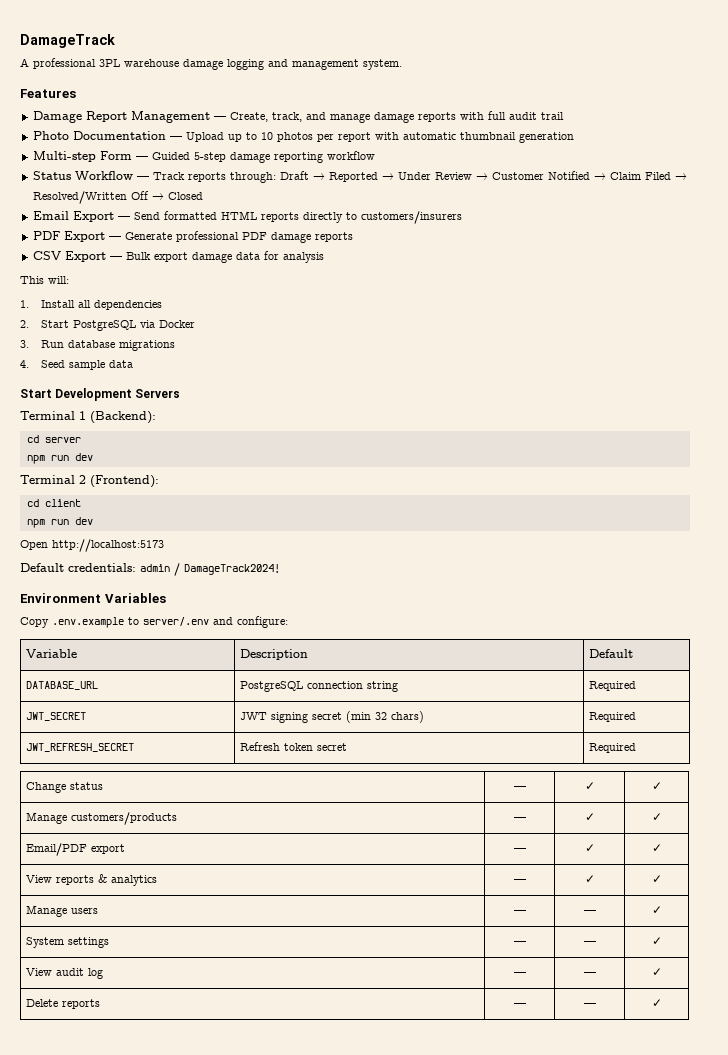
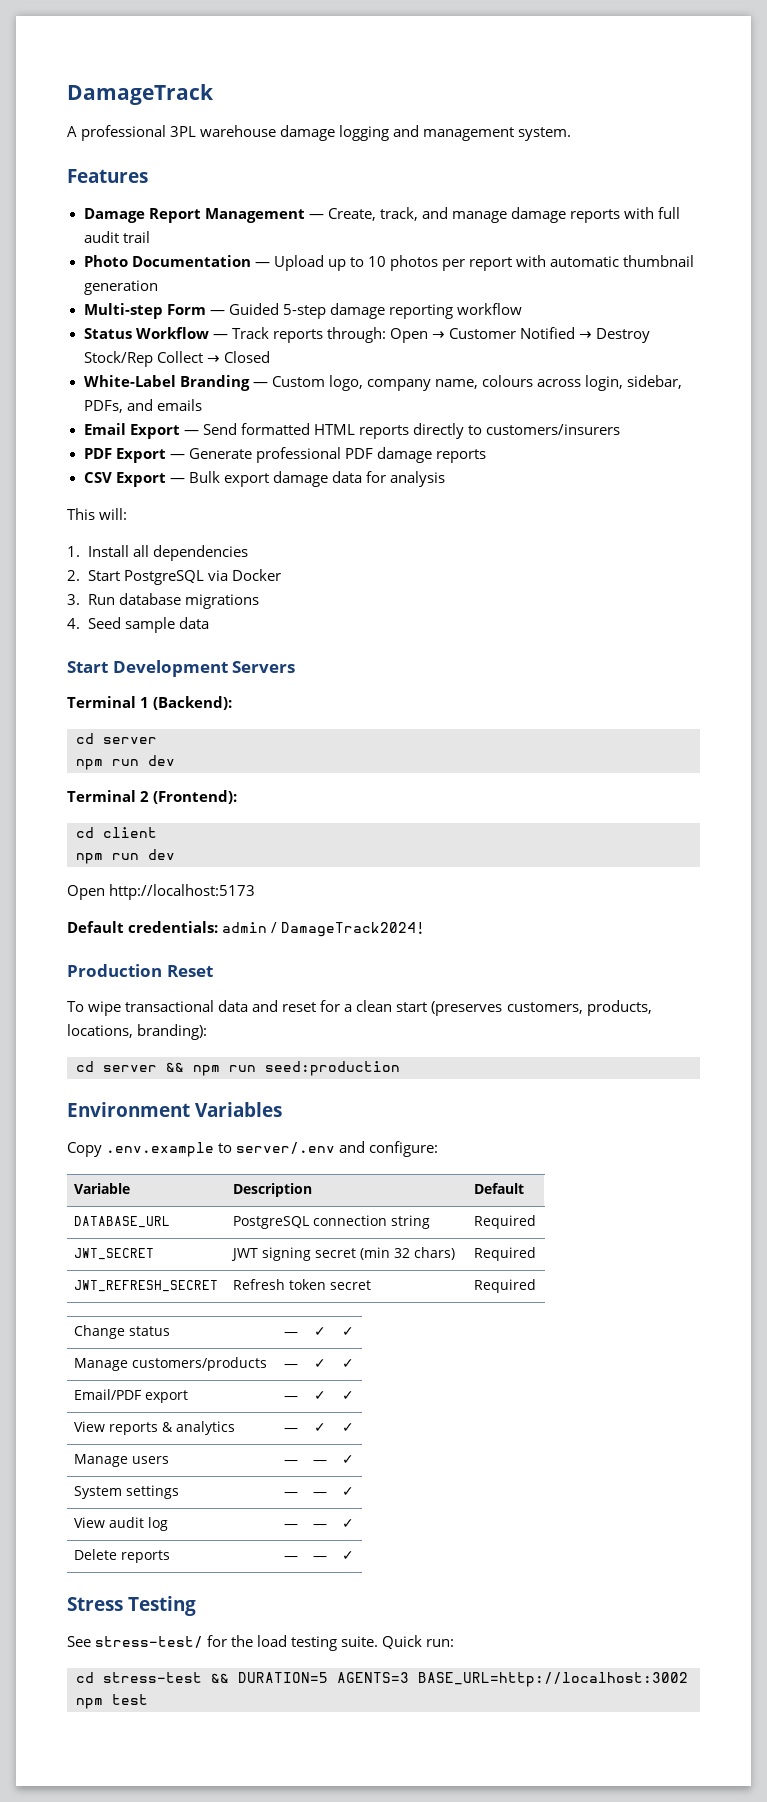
[279,171,687,182] [32,191,203,204] Draft → Reported → Under Review → Customer Notified → Claim Filed → Resolved/Written Off → Closed -> [389,327,651,343] [83,351,270,367] [83,375,682,391] [83,399,202,413] Open → Customer Notified → Destroy Stock/Rep Collect → Closed // White-Label Branding — Custom logo, company name, colours across login, sidebar, PDFs, and emails
(280, 569) none -> [67,964,213,977] [67,1000,652,1016] [67,1024,208,1040] [76,1061,400,1076] // Production Reset // To wipe transactional data and reset for a clean start (preserves customers, products, locations, branding): // cd server && npm run seed:production
(662, 1003) none -> [67,1596,197,1616] [67,1635,455,1651] [76,1672,688,1687] [76,1694,148,1709] // Stress Testing // See stress-test/ for the load testing suite. Quick run: // cd stress-test && DURATION=5 AGENTS=3 BASE_URL=http://localhost:3002 npm test

